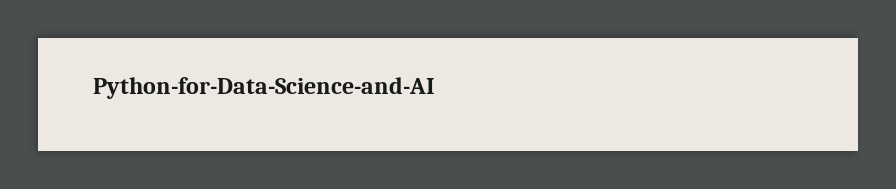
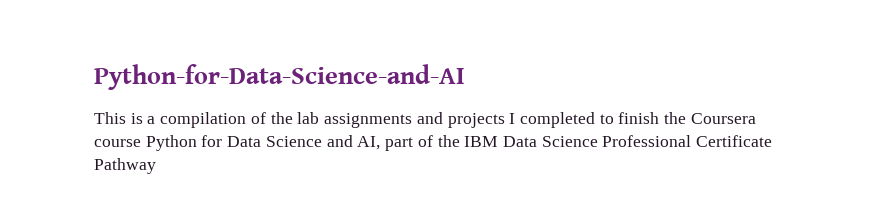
(435, 88) none -> [94,112,756,128] [94,135,773,151] [94,158,156,174] // This is a compilation of the lab assignments and projects I completed to finish the Coursera course Python for Data Science and AI, part of the IBM Data Science Professional Certificate Pathway

